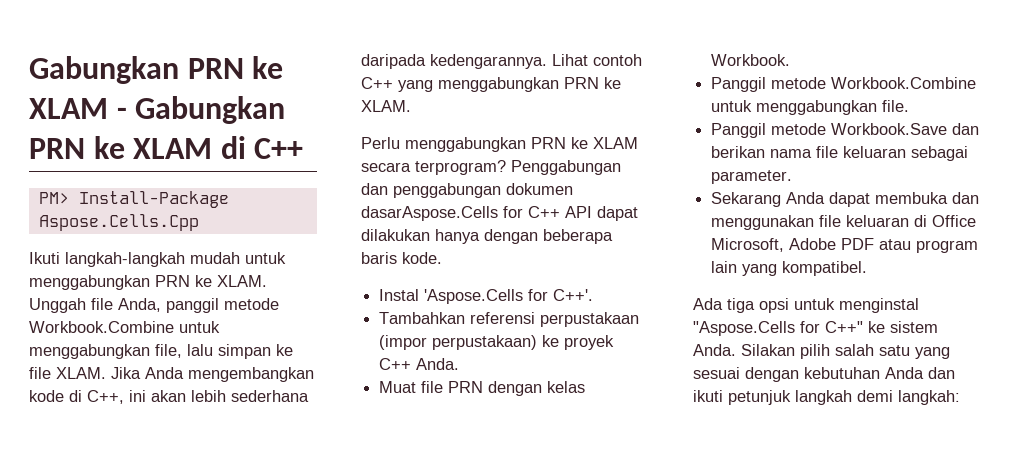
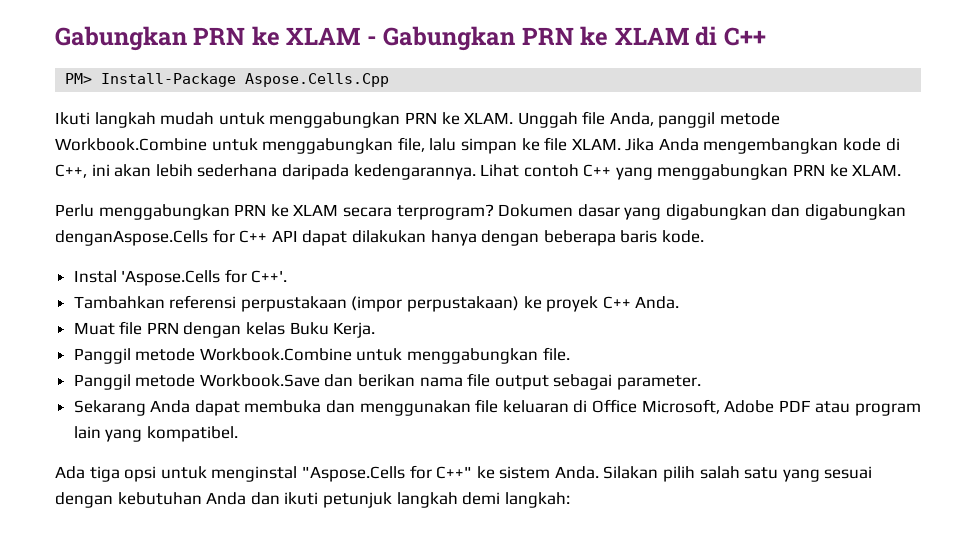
[65,252,185,267] langkah-langkah -> [94,112,156,128] langkah
[511,160,621,175] [361,183,573,198] [361,206,498,221] Penggabungan dan penggabungan dokumen dasarAspose.Cells -> [498,204,907,220] [55,230,208,246] Dokumen dasar yang digabungkan dan digabungkan denganAspose.Cells
[711,54,791,66] Workbook. -> [289,322,376,338] Buku Kerja.
[843,146,907,158] keluaran -> [494,375,549,390] output

